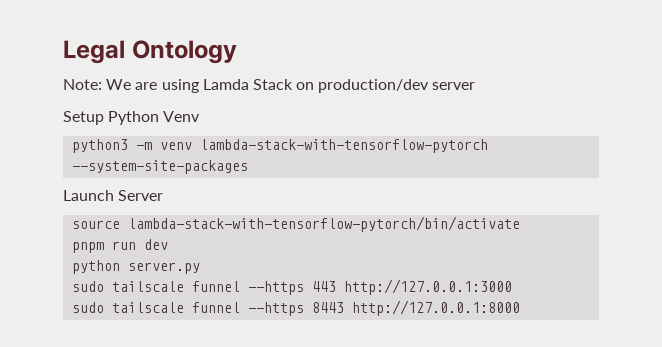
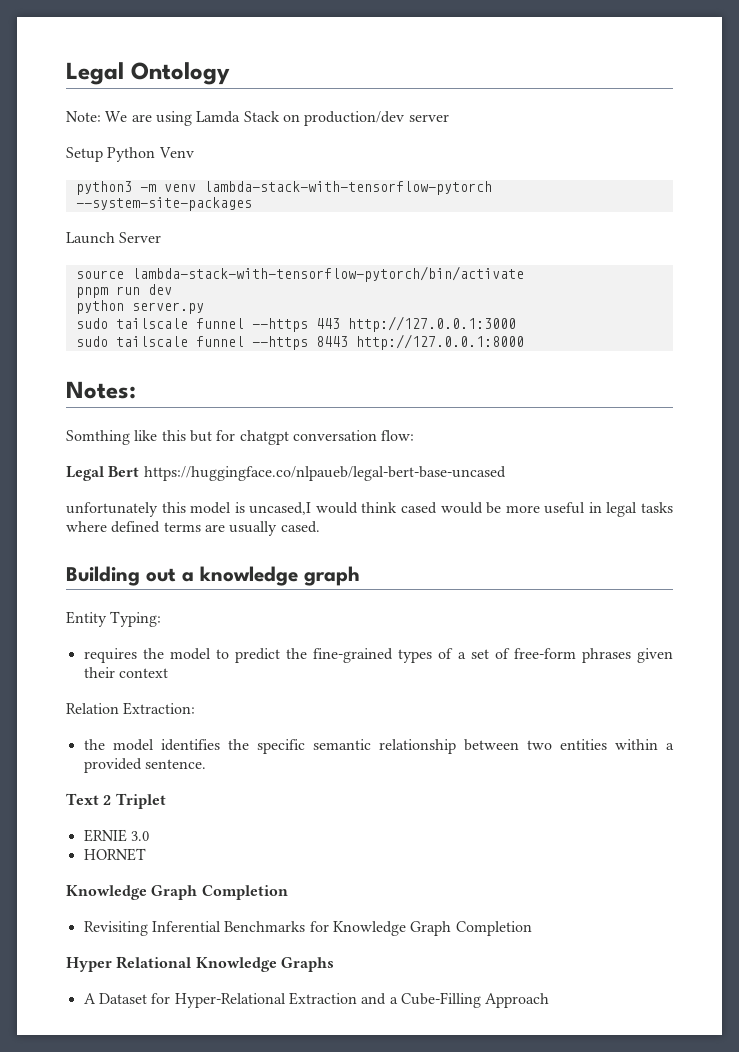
(521, 308) none -> [66,381,136,399] [66,430,415,445] [66,466,506,481] [66,502,673,517] [66,521,320,536] [66,566,360,586] [66,611,162,627] [83,648,674,663] [83,667,168,678] [66,702,196,715] [83,739,674,754] [83,758,206,773] [66,793,166,809] [83,829,149,842] [83,848,146,861] [66,885,288,900] [83,921,532,936] [66,956,334,972] [83,992,550,1008] // Notes: // Somthing like this but for chatgpt conversation flow: // Legal Bert https://huggingface.co/nlpaueb/legal-bert-base-uncased // unfortunately this model is uncased,I would think cased would be more useful in legal tasks where defined terms are usually cased. // Building out a knowledge graph // Entity Typing: // requires the model to predict the fine-grained types of a set of free-form phrases given their context // Relation Extraction: // the model identifies the specific semantic relationship between two entities within a provided sentence. // Text 2 Triplet // ERNIE 3.0 // HORNET // Knowledge Graph Completion // Revisiting Inferential Benchmarks for Knowledge Graph Completion // Hyper Relational Knowledge Graphs // A Dataset for Hyper-Relational Extraction and a Cube-Filling Approach

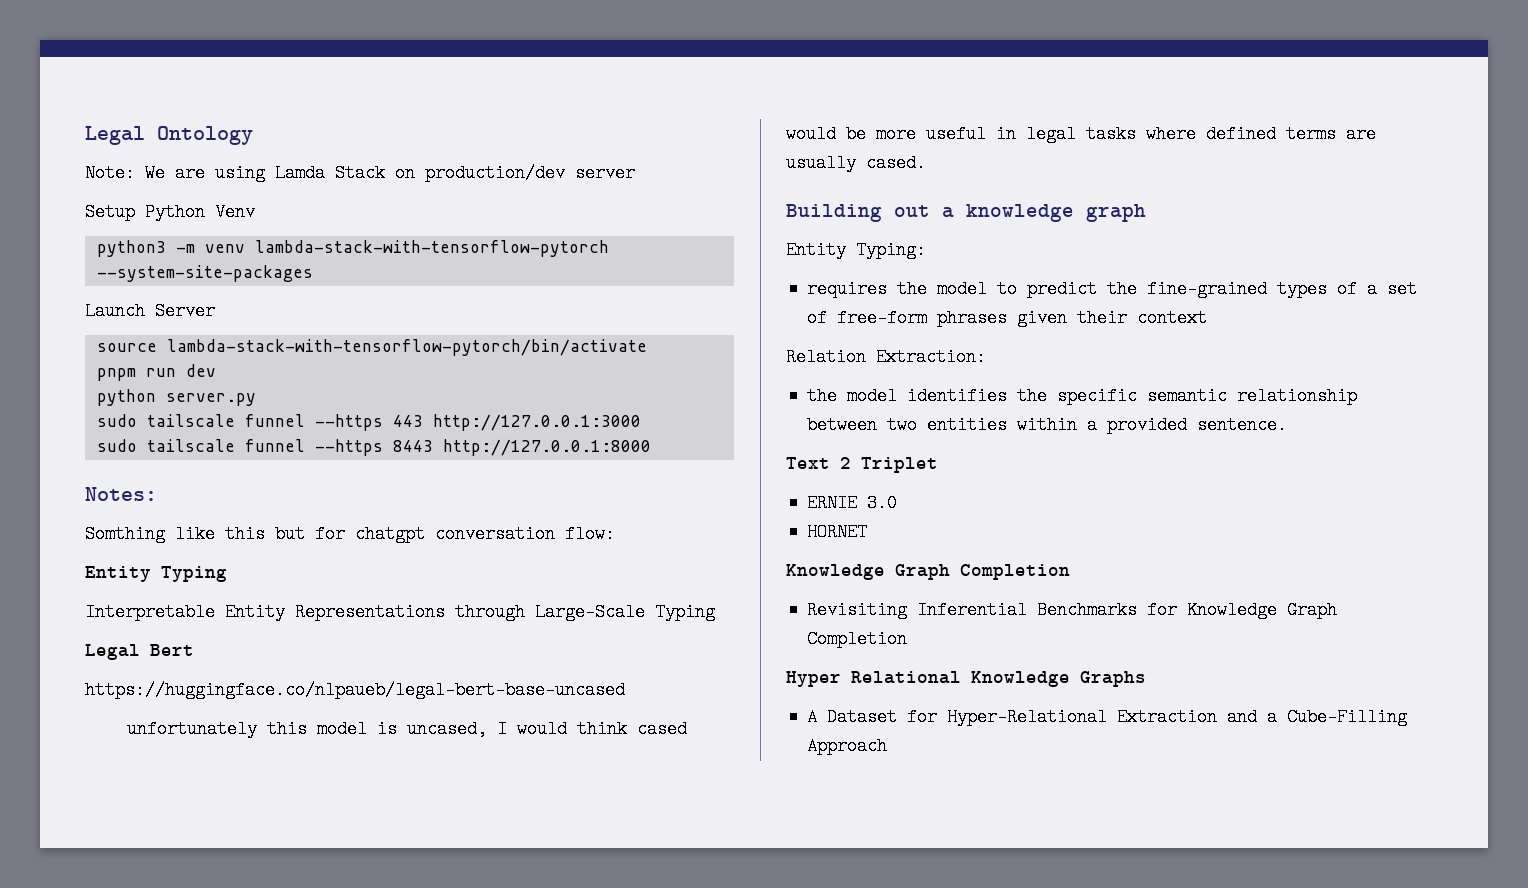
(415, 435) none -> [85,566,227,582] [85,603,715,621] // Entity Typing // Interpretable Entity Representations through Large-Scale Typing
(140, 471) none -> (194, 650) //
[249,502,312,515] uncased,I -> [406,720,507,738] uncased, I

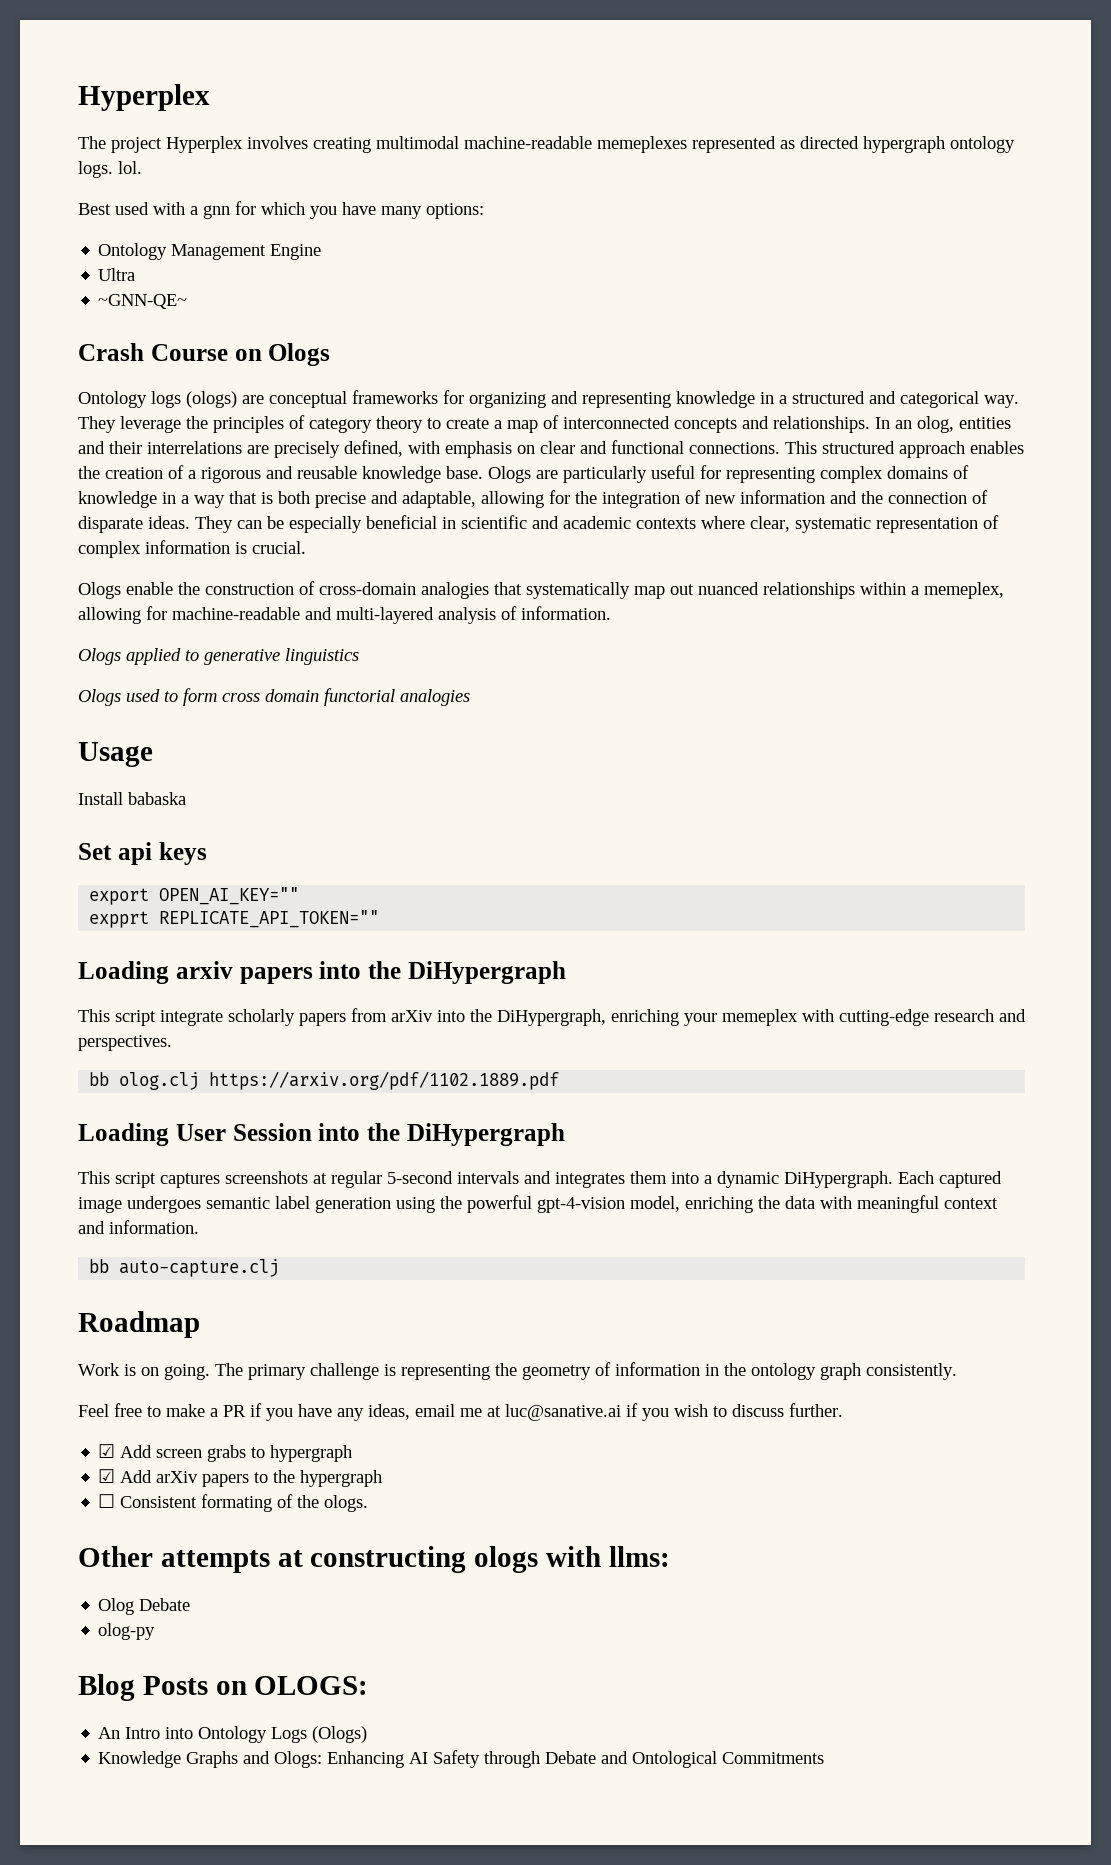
[85,126,253,145] [85,164,635,182] [85,203,255,221] [96,240,609,257] [96,265,313,282] [85,302,215,320] [96,339,647,356] [96,364,216,381] [96,389,256,406] [96,414,641,431] [96,439,651,456] [85,487,157,501] [85,525,615,543] [85,566,227,582] [85,603,715,621] [85,644,194,660] [85,681,625,699] [126,720,687,738] [786,125,1376,143] [786,154,926,172] [786,204,1146,222] [786,241,926,259] [807,280,1418,298] [807,309,1208,327] [786,348,986,366] [807,387,1358,405] [807,416,1288,434] [786,457,938,473] [807,494,898,512] [807,523,868,541] [786,564,1070,580] [807,601,1338,619] [807,630,908,648] [786,671,1146,687] [807,708,1408,726] [807,737,888,755] Legal Ontology // Note: We are using Lamda Stack on production/dev server // Setup Python Venv // python3 -m venv lambda-stack-with-tensorflow-pytorch --system-site-packages // Launch Server // source lambda-stack-with-tensorflow-pytorch/bin/activate // pnpm run dev // python server.py // sudo tailscale funnel --https 443 http://127.0.0.1:3000 // sudo tailscale funnel --https 8443 http://127.0.0.1:8000 // Notes: // Somthing like this but for chatgpt conversation flow: // Entity Typing // Interpretable Entity Representations through Large-Scale Typing // Legal Bert // https://huggingface.co/nlpaueb/legal-bert-base-uncased // unfortunately this model is uncased, I would think cased would be more useful in legal tasks where defined terms are usually cased. // Building out a knowledge graph // Entity Typing: // requires the model to predict the fine-grained types of a set of free-form phrases given their context // Relation Extraction: // the model identifies the specific semantic relationship between two entities within a provided sentence. // Text 2 Triplet // ERNIE 3.0 // HORNET // Knowledge Graph Completion // Revisiting Inferential Benchmarks for Knowledge Graph Completion // Hyper Relational Knowledge Graphs // A Dataset for Hyper-Relational Extraction and a Cube-Filling Approach -> [78,84,210,111] [78,136,1015,153] [78,161,142,178] [78,201,484,219] [98,243,322,260] [98,268,136,281] [98,294,188,309] [78,343,331,366] [78,390,1019,408] [78,415,1011,433] [78,440,1024,458] [78,465,969,483] [78,490,988,508] [78,515,999,533] [78,540,306,558] [78,581,1004,599] [78,606,611,624] [78,648,359,665] [78,688,470,706] [78,742,153,767] [78,792,186,805] [78,842,207,865] [89,887,300,905] [89,910,380,928] [78,961,566,984] [78,1008,1026,1026] [78,1035,172,1051] [89,1071,560,1090] [78,1123,565,1146] [78,1171,1002,1188] [78,1195,998,1213] [78,1220,199,1234] [89,1259,280,1277] [78,1311,200,1338] [78,1362,957,1380] [78,1403,843,1421] [98,1444,353,1462] [98,1469,383,1487] [98,1494,369,1512] [78,1546,670,1573] [98,1598,191,1615] [98,1623,156,1640] [78,1674,369,1701] [98,1726,368,1743] [98,1750,825,1768] Hyperplex // The project Hyperplex involves creating multimodal machine-readable memeplexes represented as directed hypergraph ontology logs. lol. // Best used with a gnn for which you have many options: // Ontology Management Engine // Ultra // ~GNN-QE~ // Crash Course on Ologs // Ontology logs (ologs) are conceptual frameworks for organizing and representing knowledge in a structured and categorical way. They leverage the principles of category theory to create a map of interconnected concepts and relationships. In an olog, entities and their interrelations are precisely defined, with emphasis on clear and functional connections. This structured approach enables the creation of a rigorous and reusable knowledge base. Ologs are particularly useful for representing complex domains of knowledge in a way that is both precise and adaptable, allowing for the integration of new information and the connection of disparate ideas. They can be especially beneficial in scientific and academic contexts where clear, systematic representation of complex information is crucial. // Ologs enable the construction of cross-domain analogies that systematically map out nuanced relationships within a memeplex, allowing for machine-readable and multi-layered analysis of information. // Ologs applied to generative linguistics // Ologs used to form cross domain functorial analogies // Usage // Install babaska // Set api keys // export OPEN_AI_KEY="" // expprt REPLICATE_API_TOKEN="" // Loading arxiv papers into the DiHypergraph // This script integrate scholarly papers from arXiv into the DiHypergraph, enriching your memeplex with cutting-edge research and perspectives. // bb olog.clj https://arxiv.org/pdf/1102.1889.pdf // Loading User Session into the DiHypergraph // This script captures screenshots at regular 5-second intervals and integrates them into a dynamic DiHypergraph. Each captured image undergoes semantic label generation using the powerful gpt-4-vision model, enriching the data with meaningful context and information. // bb auto-capture.clj // Roadmap // Work is on going. The primary challenge is representing the geometry of information in the ontology graph consistently. // Feel free to make a PR if you have any ideas, email me at luc@sanative.ai if you wish to discuss further. // ☑ Add screen grabs to hypergraph // ☑ Add arXiv papers to the hypergraph // ☐ Consistent formating of the ologs. // Other attempts at constructing ologs with llms: // Olog Debate // olog-py // Blog Posts on OLOGS: // An Intro into Ontology Logs (Ologs) // Knowledge Graphs and Ologs: Enhancing AI Safety through Debate and Ontological Commitments

